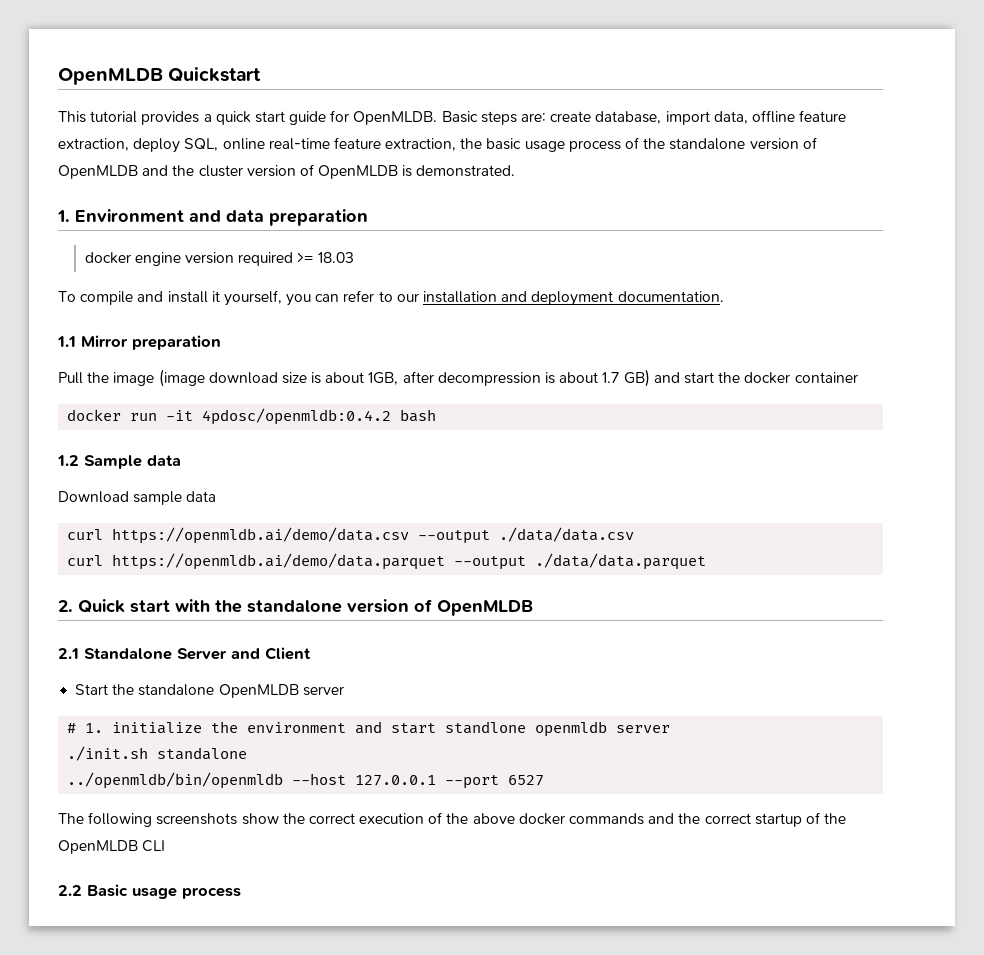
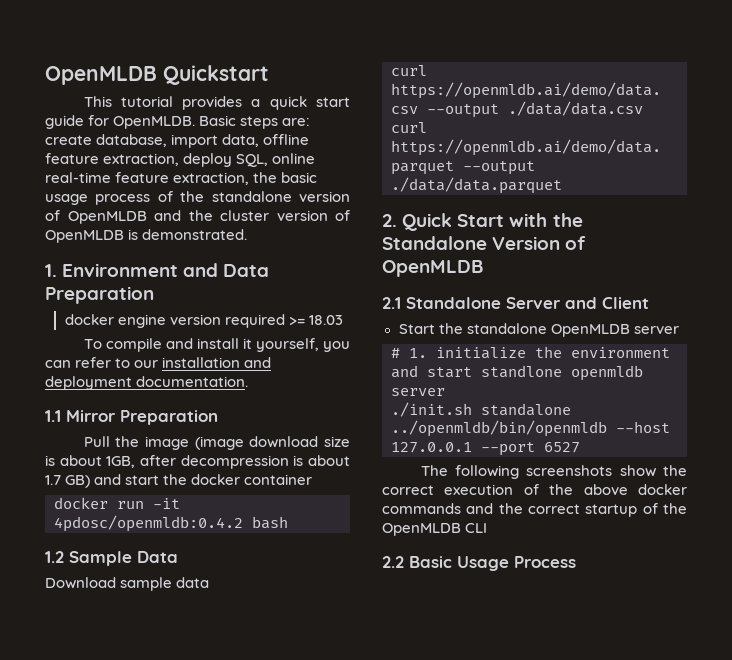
[226,209,368,226] data preparation -> [223,264,270,277] [45,286,154,304] Data Preparation
[132,335,221,350] preparation -> [120,410,218,425] Preparation
[147,455,181,466] data -> [137,551,178,563] Data
[130,600,170,613] start -> [457,214,505,227] Start
[247,599,409,613] standalone version -> [382,236,561,250] Standalone Version
[132,887,241,899] usage process -> [457,556,576,571] Usage Process

